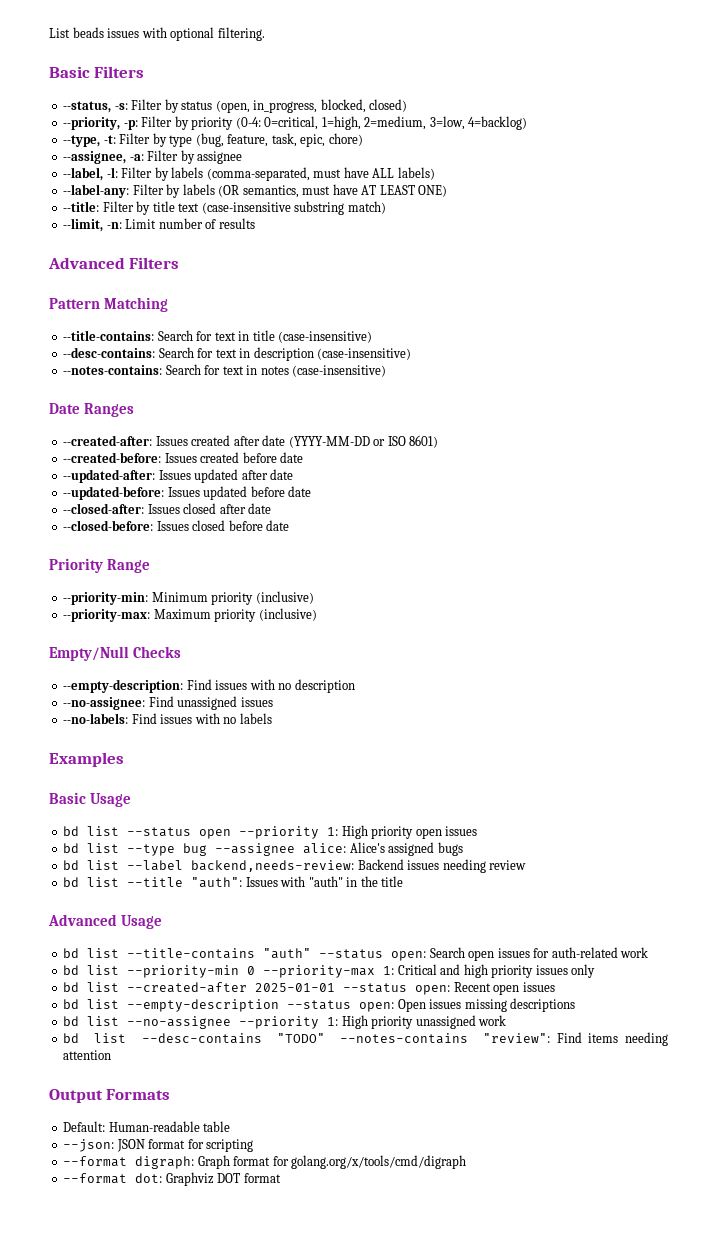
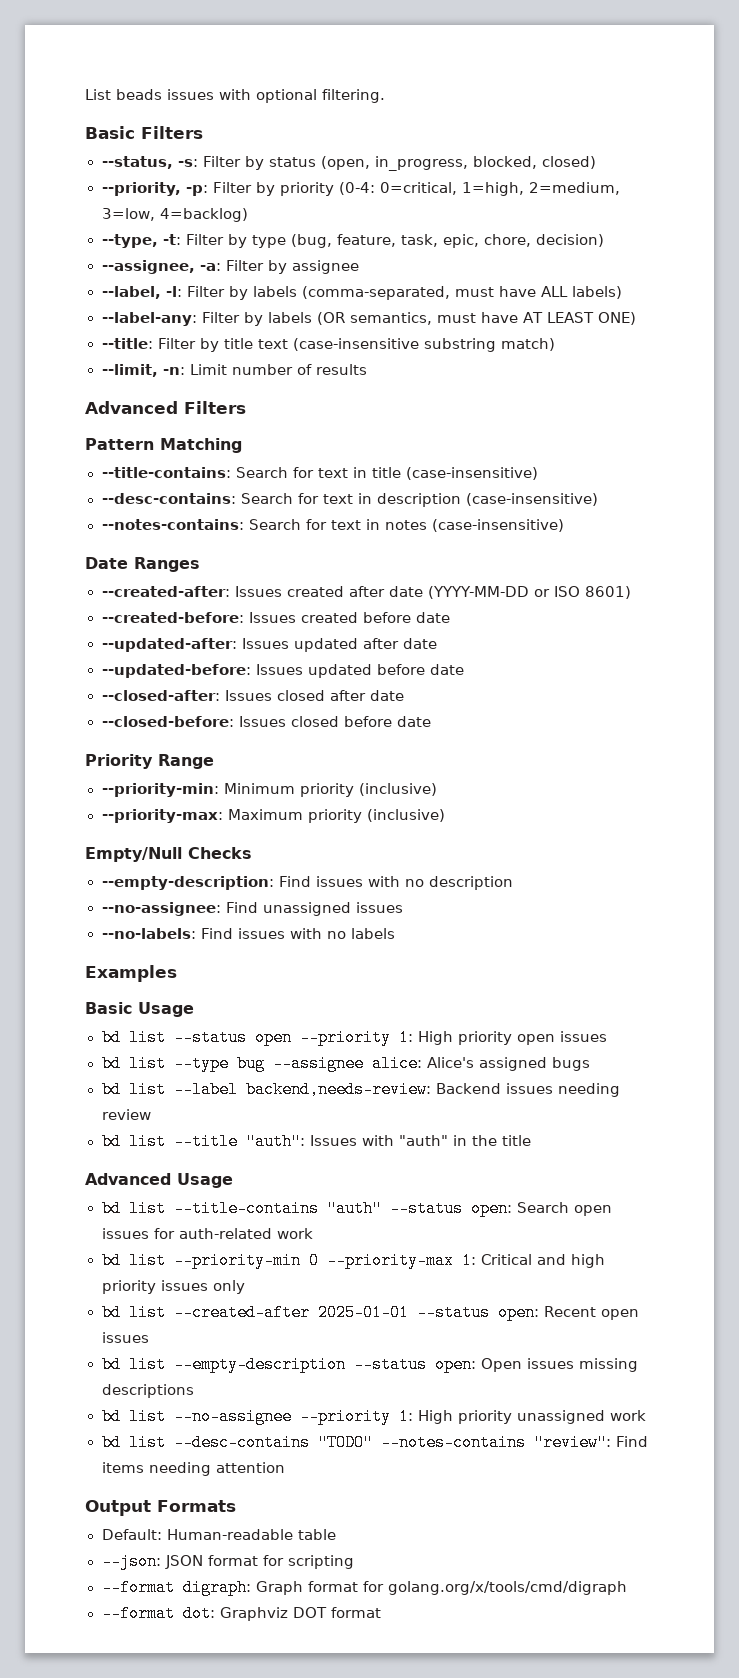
[328,133,363,146] chore) -> [484,234,605,247] chore, decision)

